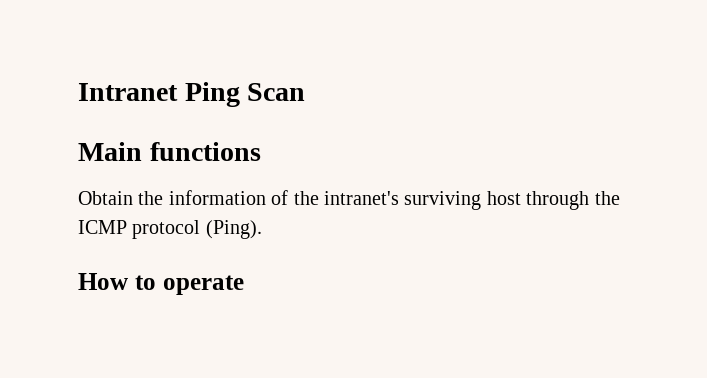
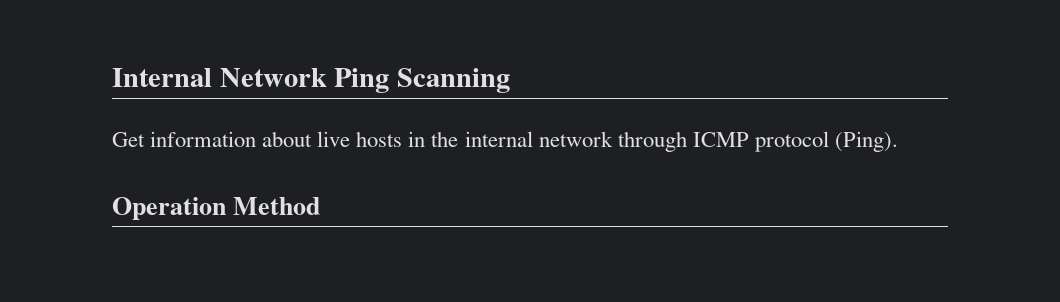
[78,82,306,107] [78,142,261,161] [78,190,620,210] Intranet Ping Scan // Main functions // Obtain the information of the intranet's surviving host through the -> [112,68,511,93] [112,131,687,152] Internal Network Ping Scanning // Get information about live hosts in the internal network through
[78,273,244,295] How to operate -> [112,197,321,220] Operation Method

